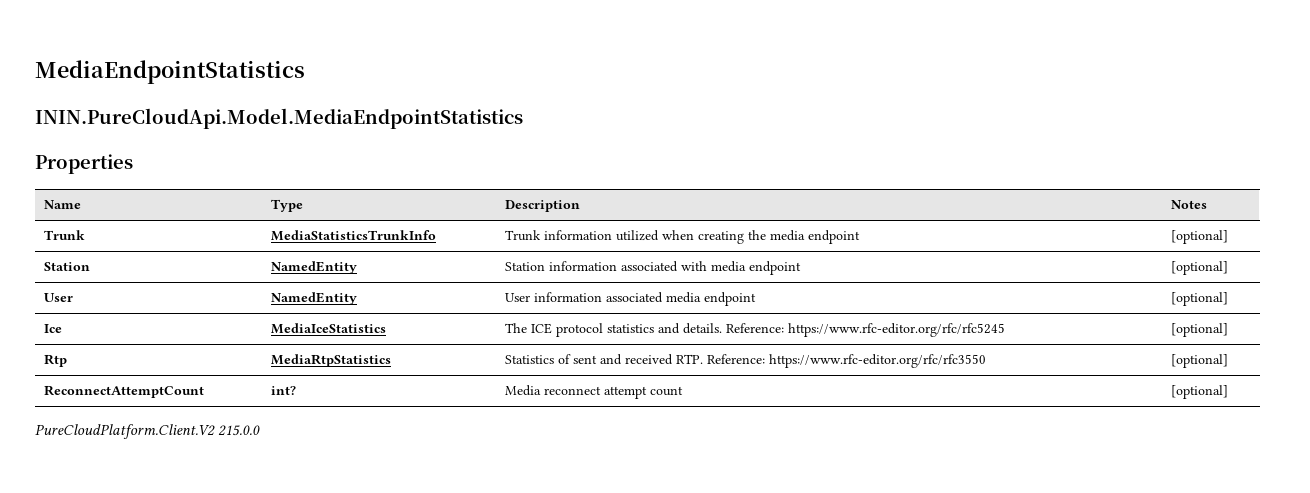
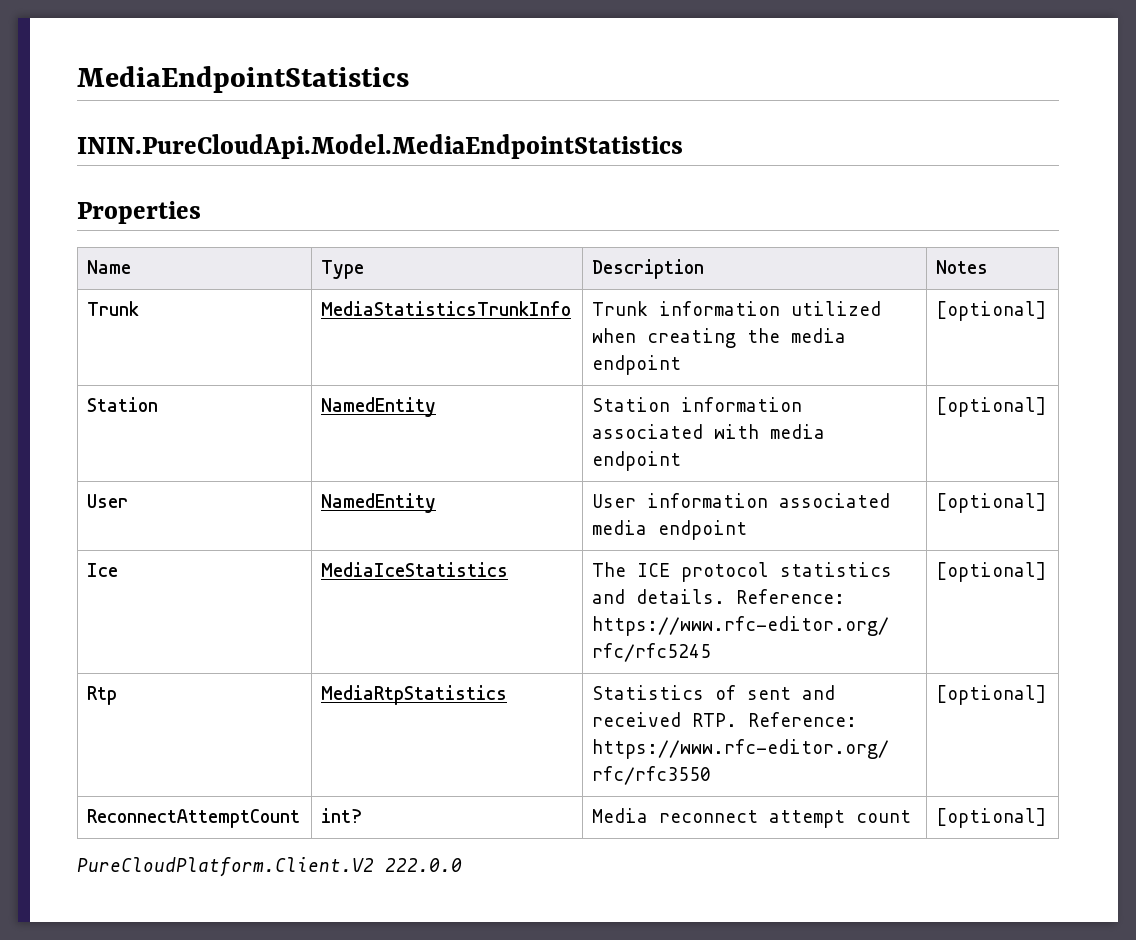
[218,425,261,436] 215.0.0 -> [385,858,462,872] 222.0.0

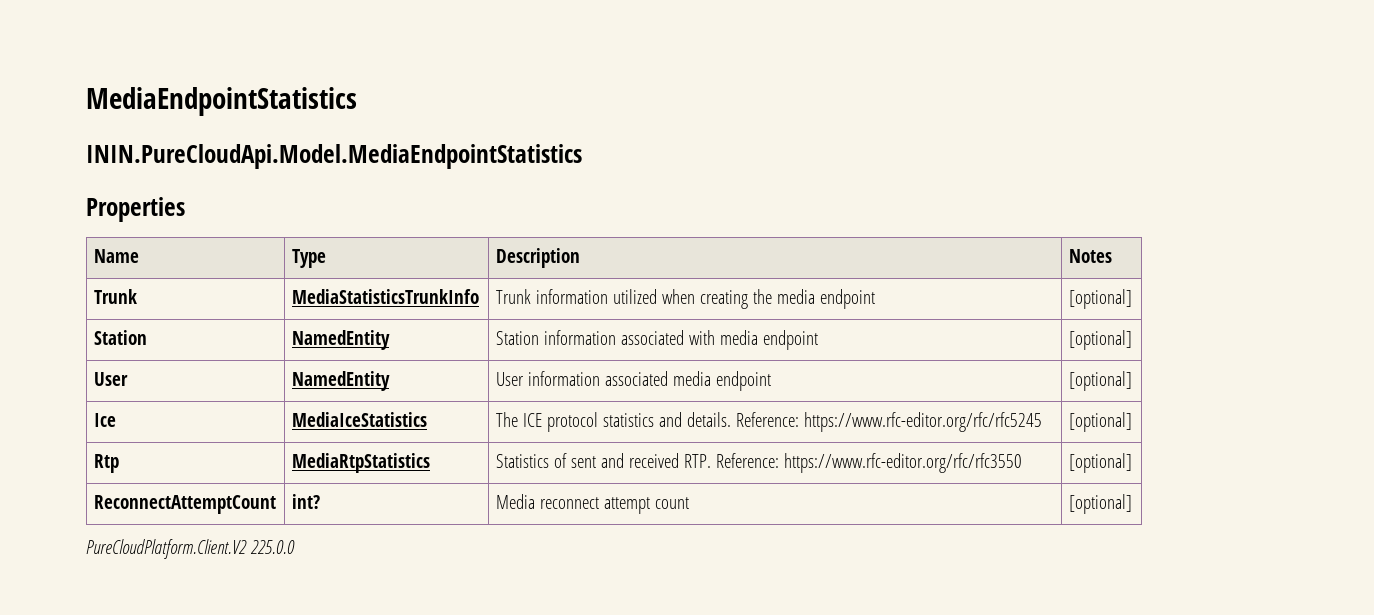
[385,858,462,872] 222.0.0 -> [249,540,295,554] 225.0.0

